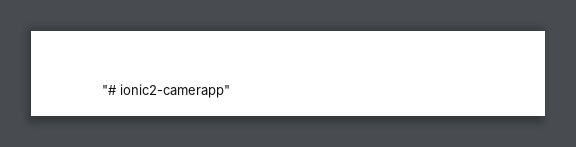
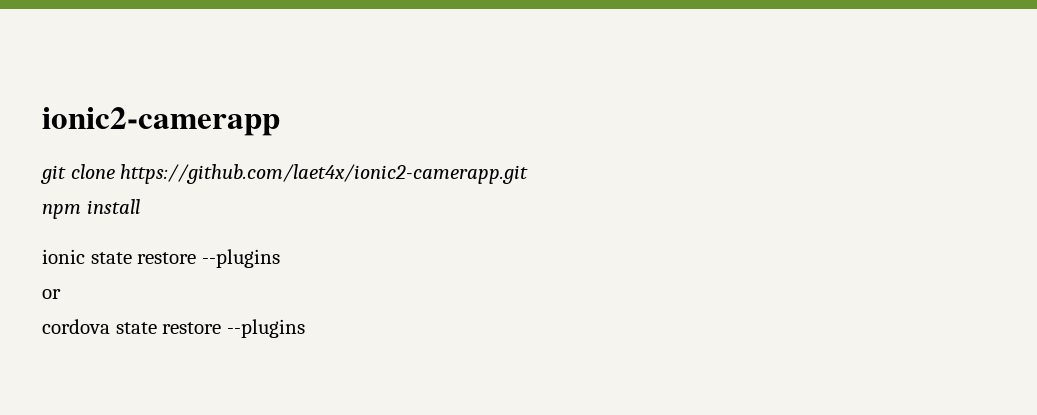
[102,84,230,98] "# ionic2-camerapp" -> [42,107,280,136] [40,164,529,184] [42,199,140,219] [42,249,280,268] [42,289,61,299] [42,319,305,338] ionic2-camerapp // git clone https://github.com/laet4x/ionic2-camerapp.git // npm install // ionic state restore --plugins // or // cordova state restore --plugins

